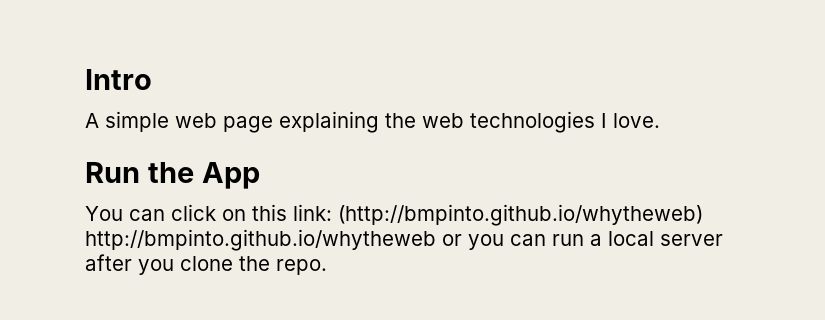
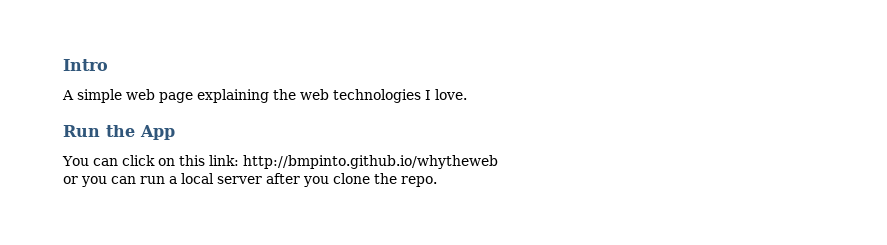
[338,204,703,226] (http://bmpinto.github.io/whytheweb) -> (239, 160) none
(436, 240) none -> (498, 162) //

